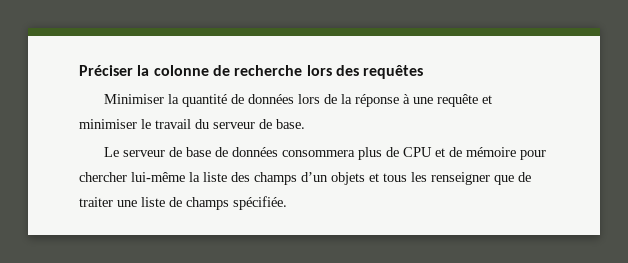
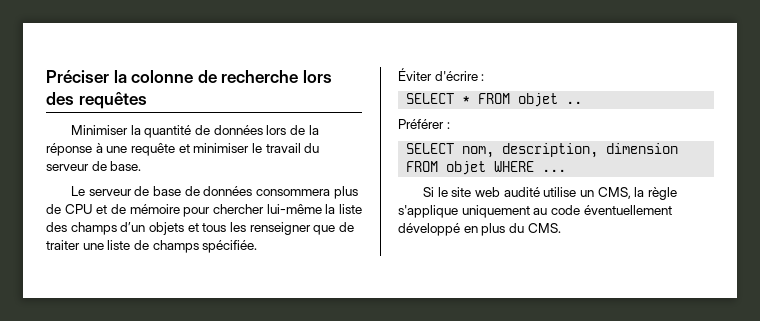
(287, 203) none -> [398,68,485,81] [406,93,583,107] [398,119,450,129] [406,143,679,158] [406,161,567,175] [423,187,677,200] [398,205,672,218] [398,223,561,236] // Éviter d'écrire : // SELECT * FROM objet .. // Préférer : // SELECT nom, description, dimension FROM objet WHERE ... // Si le site web audité utilise un CMS, la règle s'applique uniquement au code éventuellement développé en plus du CMS.

